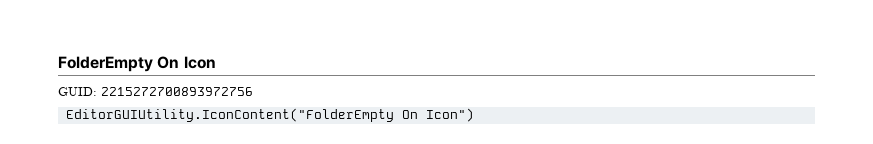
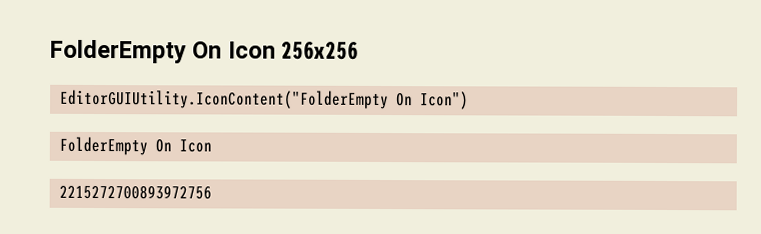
[58,56,216,72] [58,87,253,96] [65,108,474,122] FolderEmpty On Icon // GUID: 2215272700893972756 // EditorGUIUtility.IconContent("FolderEmpty On Icon") -> [50,39,360,64] [59,89,469,110] [58,136,212,156] [58,184,212,200] FolderEmpty On Icon 256x256 // EditorGUIUtility.IconContent("FolderEmpty On Icon") // FolderEmpty On Icon // 2215272700893972756

